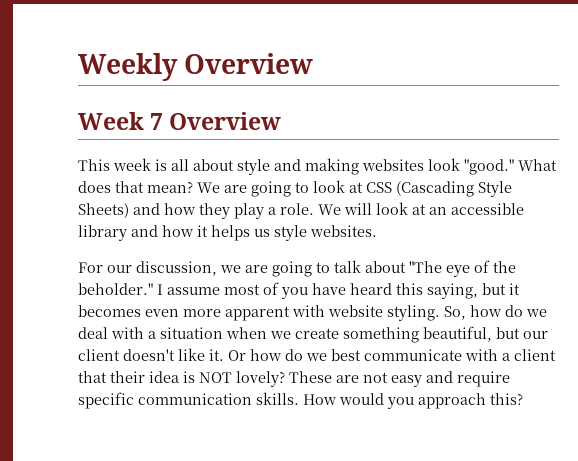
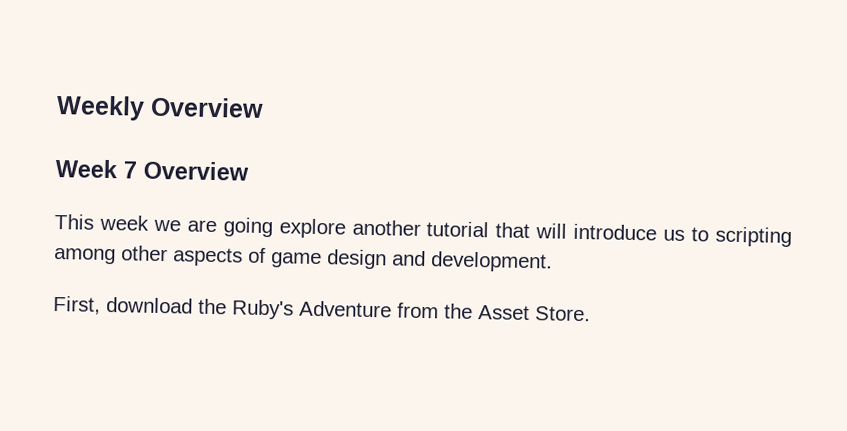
[155,158,557,175] [78,180,512,197] [78,202,524,219] [78,225,377,241] [78,260,516,277] [78,282,520,299] [78,305,547,321] [78,326,548,343] [78,348,556,361] [78,371,510,387] [78,392,523,409] is all about style and making websites look "good." What does that mean? We are going to look at CSS (Cascading Style Sheets) and how they play a role. We will look at an accessible library and how it helps us style websites. // For our discussion, we are going to talk about "The eye of the beholder." I assume most of you have heard this saying, but it becomes even more apparent with website styling. So, how do we deal with a situation when we create something beautiful, but our client doesn't like it. Or how do we best communicate with a client that their idea is NOT lovely? These are not easy and require specific communication skills. How would you approach this? -> [152,217,792,248] [54,245,553,273] [53,295,591,322] we are going explore another tutorial that will introduce us to scripting among other aspects of game design and development. // First, download the Ruby's Adventure from the Asset Store.

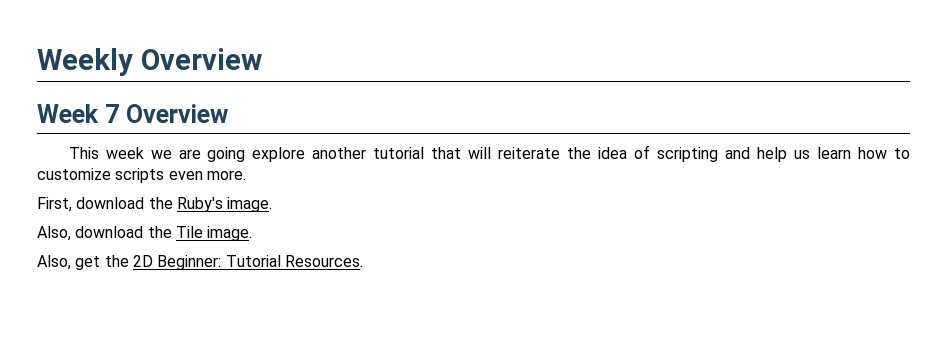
[573,223,792,248] [54,245,553,273] [53,295,591,322] introduce us to scripting among other aspects of game design and development. // First, download the Ruby's Adventure from the Asset Store. -> [498,145,910,162] [37,168,246,183] [37,197,273,212] [37,226,253,241] [37,255,363,270] reiterate the idea of scripting and help us learn how to customize scripts even more. // First, download the Ruby's image. // Also, download the Tile image. // Also, get the 2D Beginner: Tutorial Resources.

